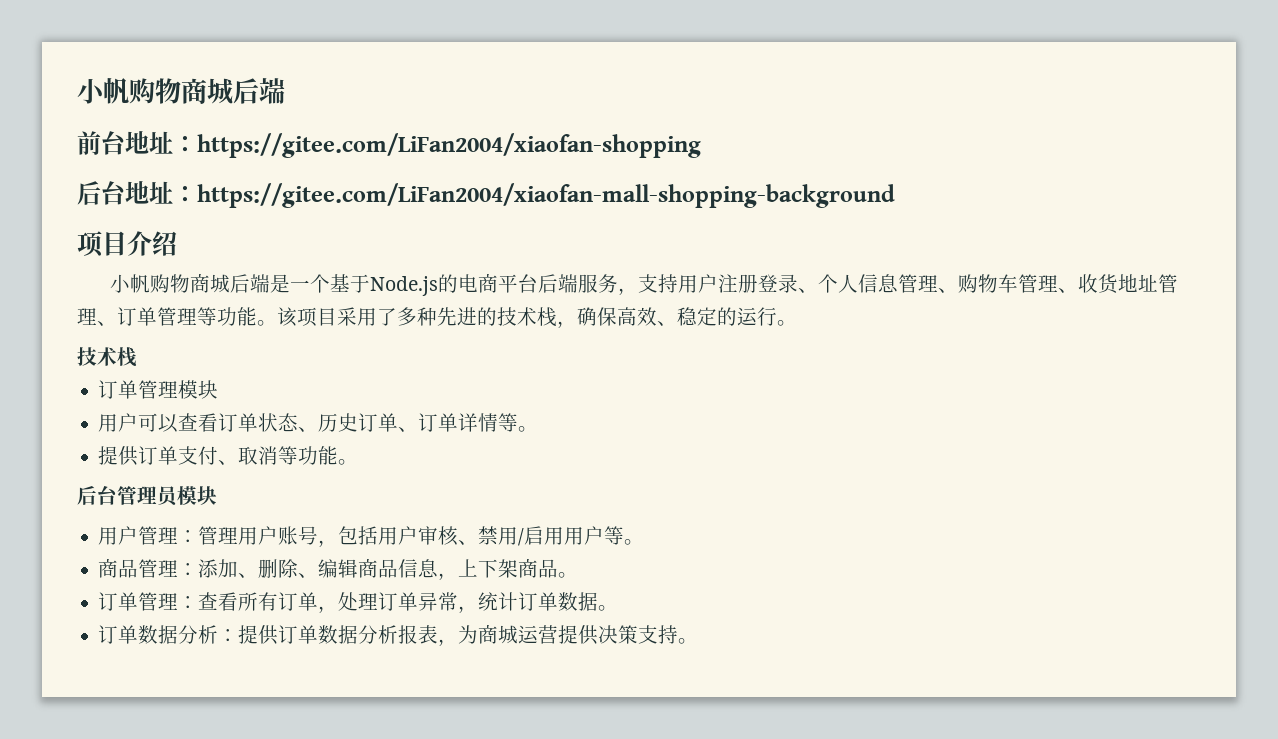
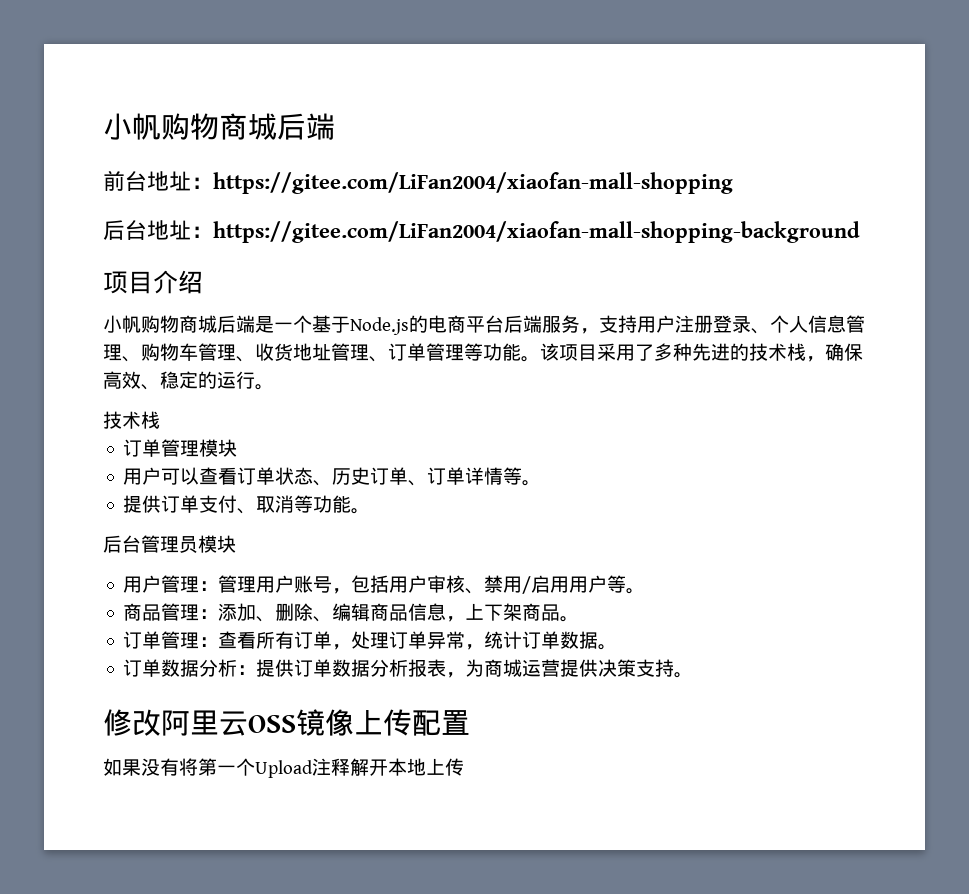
[197,133,701,158] https://gitee.com/LiFan2004/xiaofan-shopping -> [213,172,733,194] https://gitee.com/LiFan2004/xiaofan-mall-shopping
(699, 641) none -> [103,709,470,736] [103,758,464,778] // 修改阿里云OSS镜像上传配置 // 如果没有将第一个Upload注释解开本地上传

